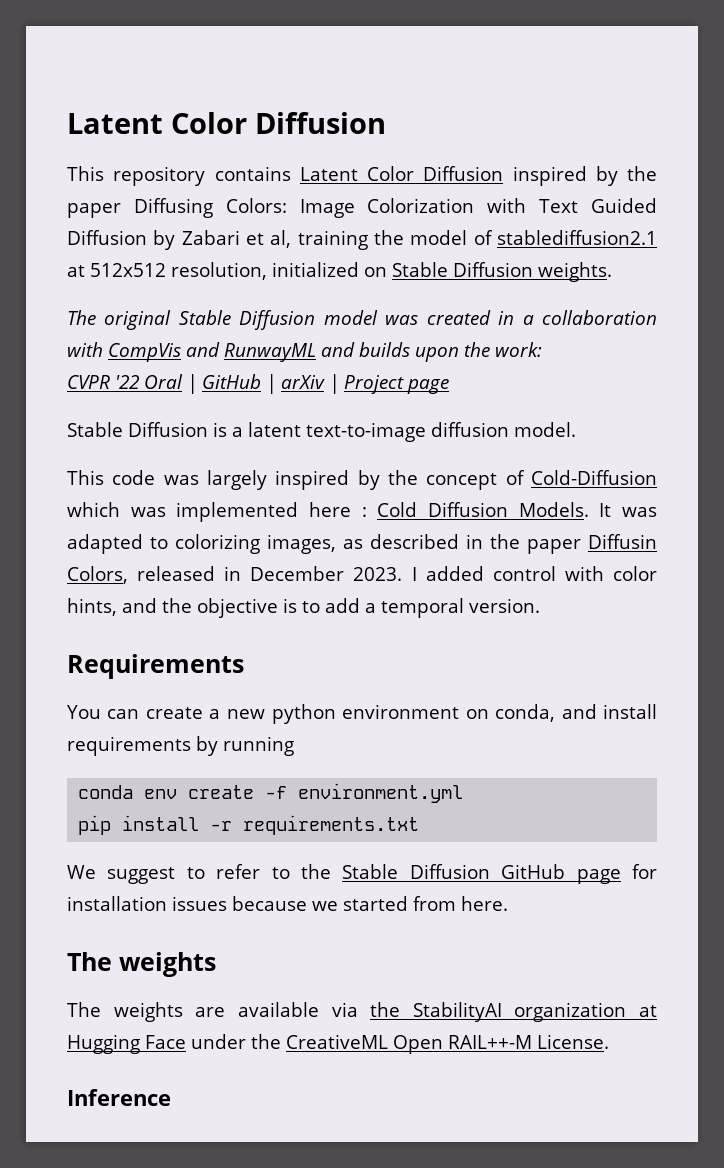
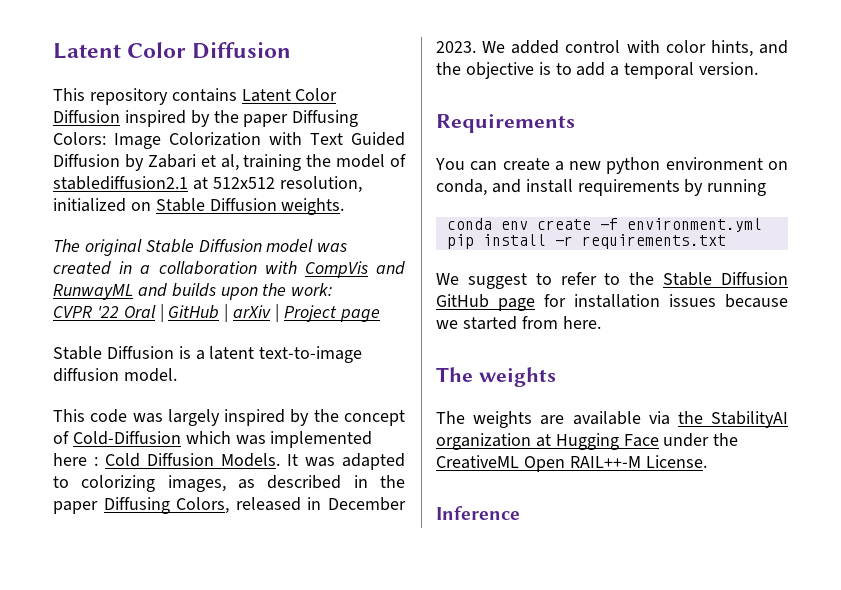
[588,534,657,549] Diffusin -> [103,497,170,514] Diffusing
[411,567,417,581] I -> [482,41,506,53] We

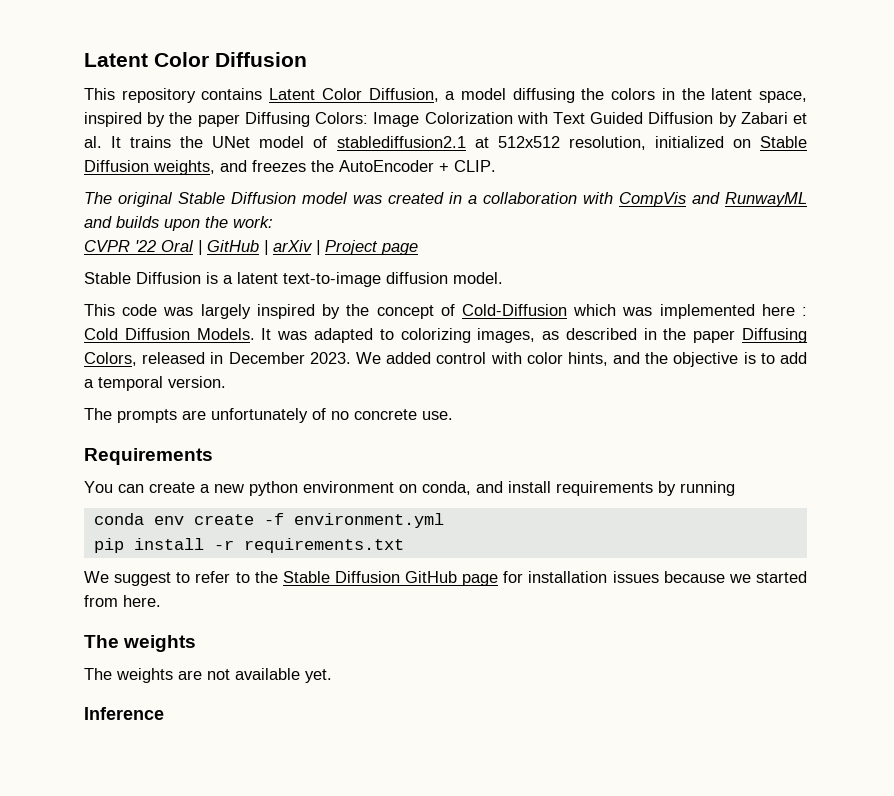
[53,110,120,123] Diffusion -> [368,88,807,103] Diffusion, a model diffusing the colors in the latent space,
[220,154,332,171] al, training the -> [84,136,251,148] al. It trains the UNet
[281,198,345,215] weights. -> [153,160,496,175] weights, and freezes the AutoEncoder + CLIP.
(759, 68) none -> [84,408,453,423] // The prompts are unfortunately of no concrete use.
[572,411,788,428] [436,433,739,450] [436,455,707,472] available via the StabilityAI organization at Hugging Face under the CreativeML Open RAIL++-M License. -> [207,668,332,683] not available yet.

